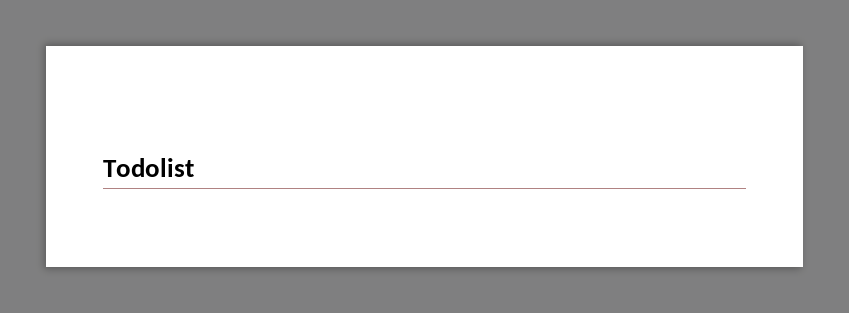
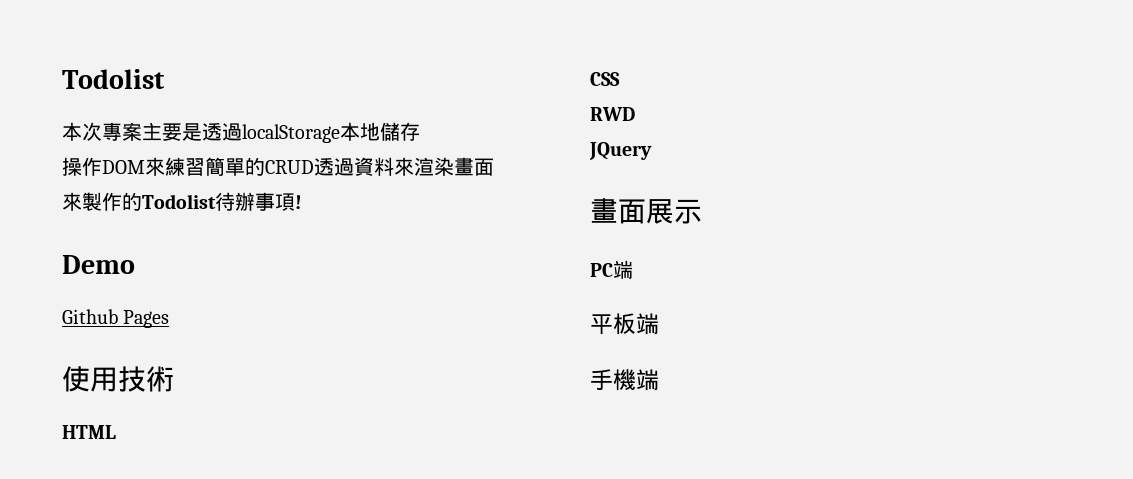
[103,158,194,177] Todolist -> [62,69,165,89] [62,122,420,143] [62,157,494,176] [62,192,302,211] [62,255,135,274] [62,309,170,328] [62,366,174,392] [62,425,116,439] [590,72,620,86] [590,107,635,121] [589,142,652,160] [590,198,702,224] [590,260,633,279] [590,313,659,335] [590,369,659,391] Todolist // 本次專案主要是透過localStorage本地儲存 // 操作DOM來練習簡單的CRUD透過資料來渲染畫面 // 來製作的Todolist待辦事項! // Demo // Github Pages // 使用技術 // HTML // CSS // RWD // JQuery // 畫面展示 // PC端 // 平板端 // 手機端

